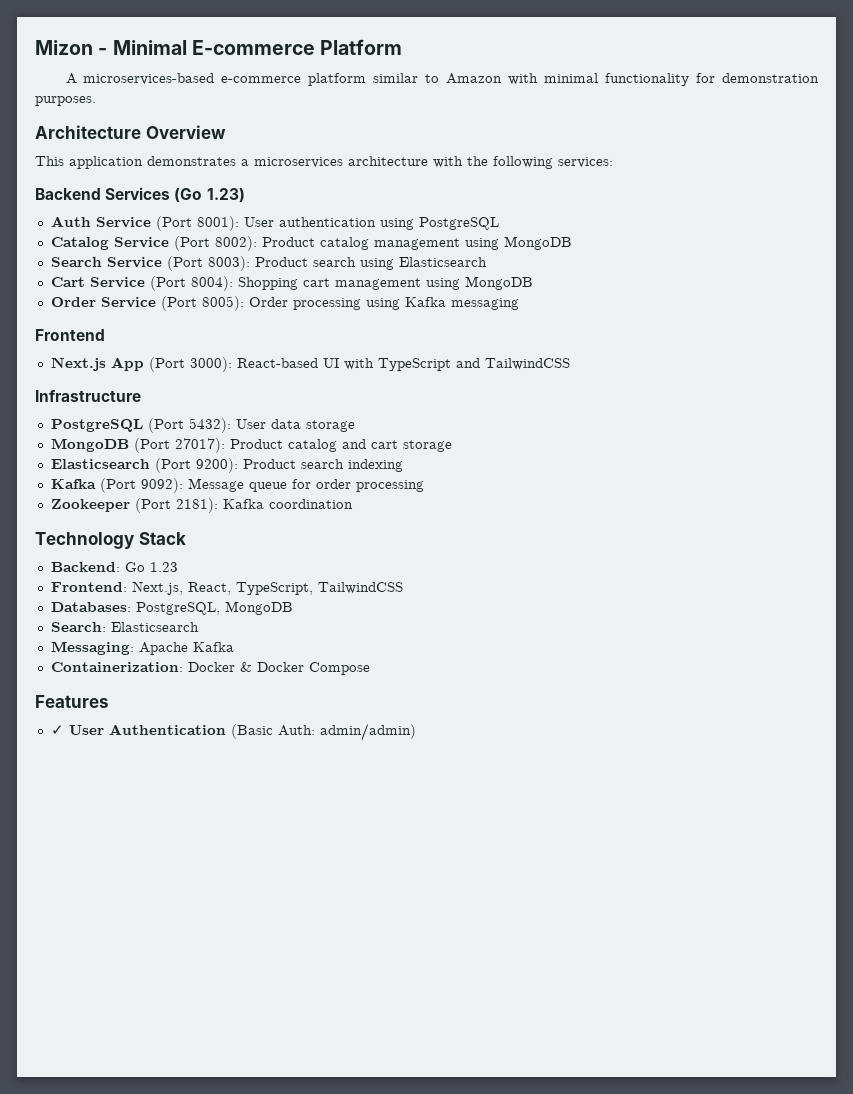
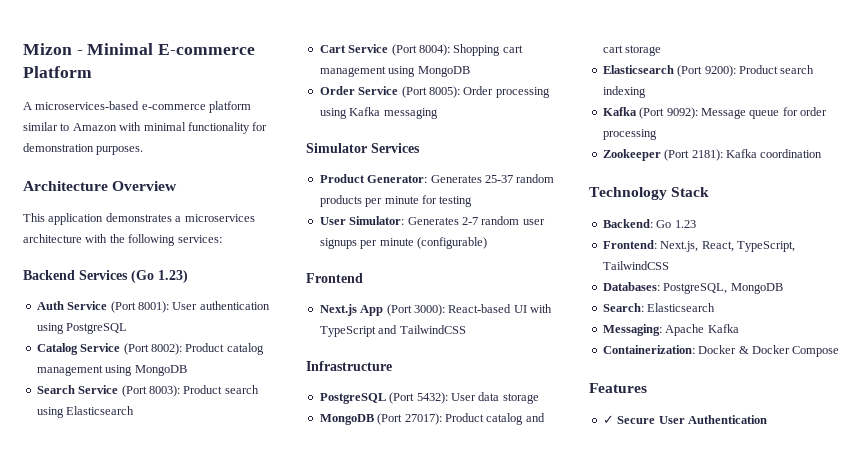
(519, 304) none -> [306,143,420,153] [319,174,555,183] [319,195,473,207] [319,216,545,225] [319,237,487,249] // Simulator Services // Product Generator: Generates 25-37 random products per minute for testing // User Simulator: Generates 2-7 random user signups per minute (configurable)
(64, 730) none -> [617,416,656,424] Secure
[230,723,416,741] (Basic Auth: admin/admin) -> (767, 419) none

